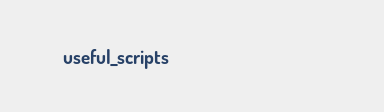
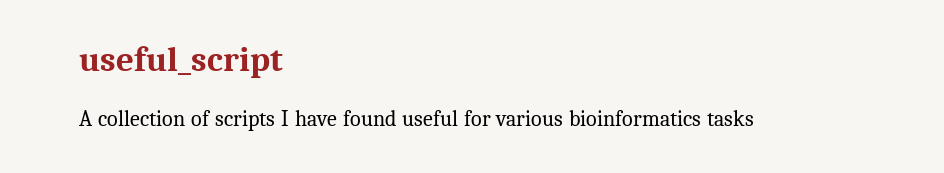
[63,49,169,69] useful_scripts -> [79,46,283,78] [79,110,755,131] useful_script // A collection of scripts I have found useful for various bioinformatics tasks

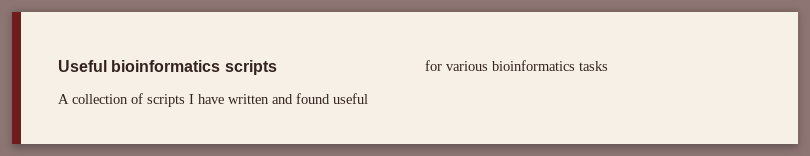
[79,46,283,78] useful_script -> [58,60,277,75] Useful bioinformatics scripts
(337, 118) none -> [228,94,293,104] written and

